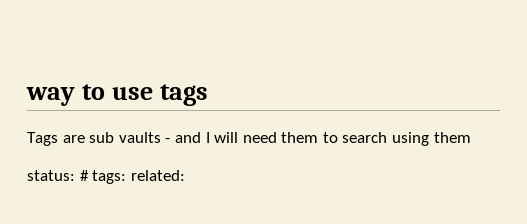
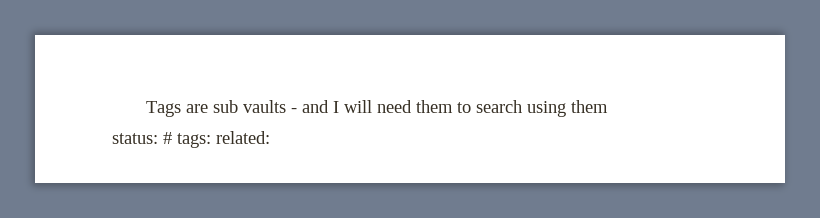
[26,84,208,106] way to use tags // -> (145, 109) none

